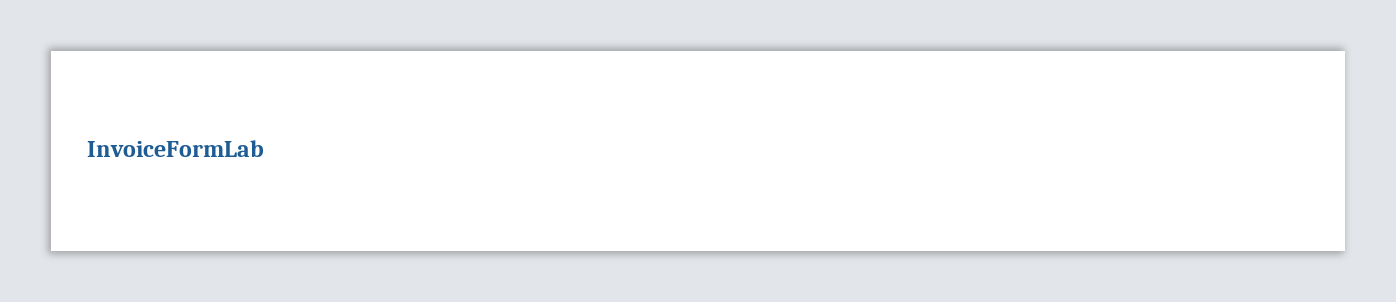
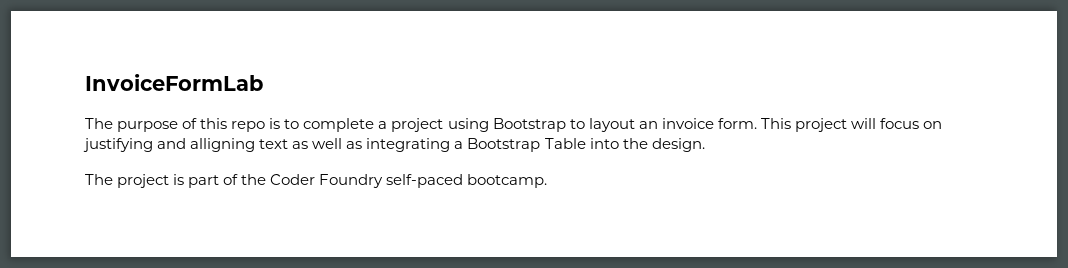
(264, 148) none -> [85,118,943,132] [83,138,705,152] [85,174,548,188] // The purpose of this repo is to complete a project using Bootstrap to layout an invoice form. This project will focus on justifying and alligning text as well as integrating a Bootstrap Table into the design. // The project is part of the Coder Foundry self-paced bootcamp.

